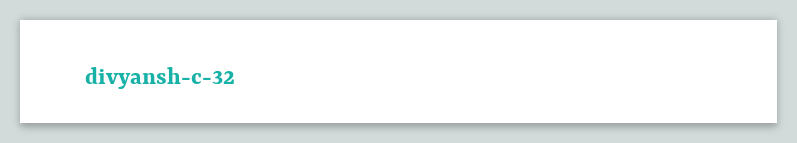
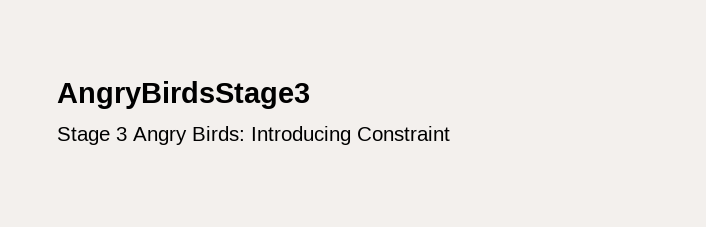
[85,67,235,89] divyansh-c-32 -> [57,81,310,109] [57,126,450,145] AngryBirdsStage3 // Stage 3 Angry Birds: Introducing Constraint

